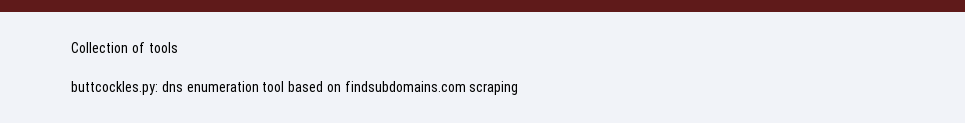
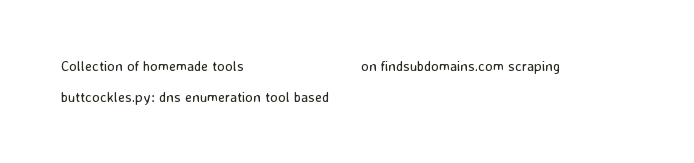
(145, 47) none -> [143,61,208,71] homemade

